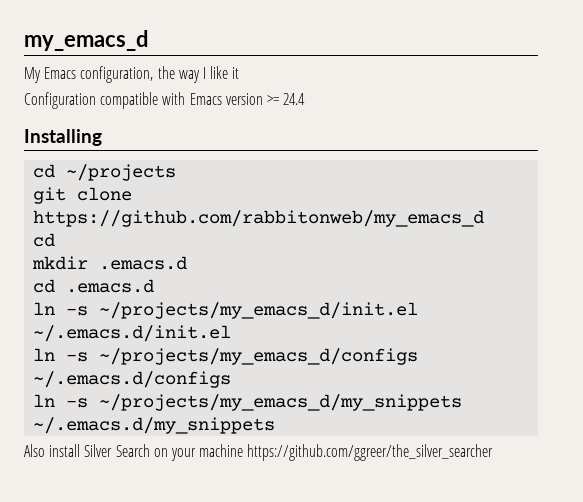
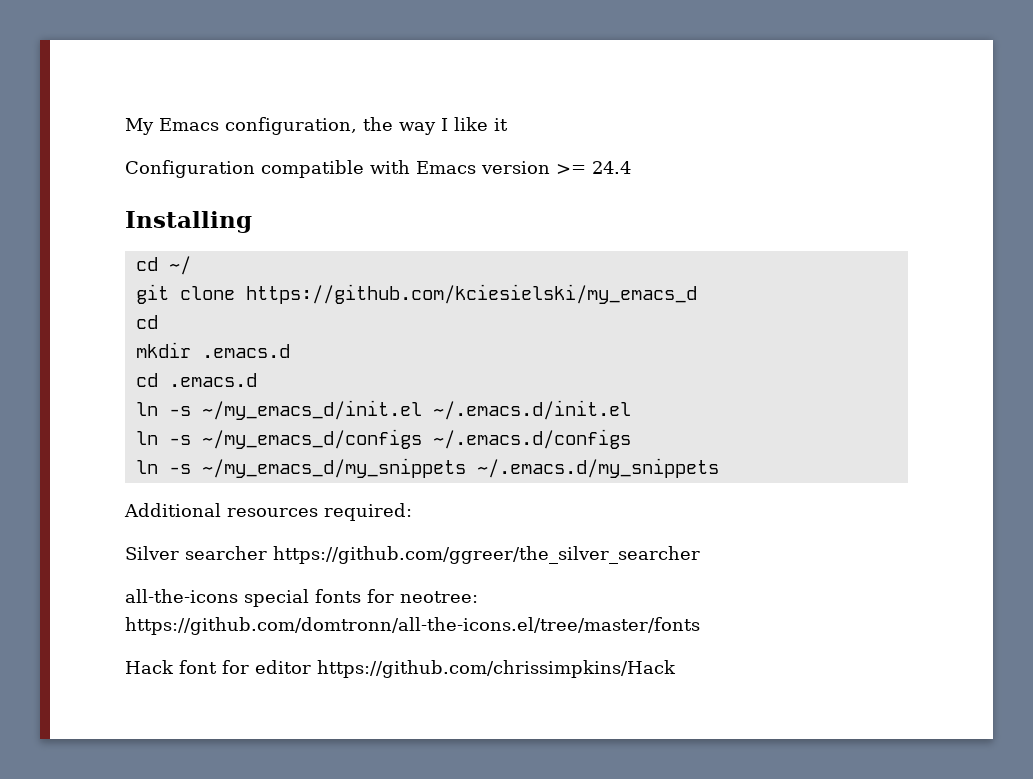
[24,30,148,51] my_emacs_d // -> (125, 126) none
[66,164,177,181] ~/projects -> [168,256,191,275] ~/
[33,210,485,227] https://github.com/rabbitonweb/my_emacs_d -> [245,284,697,304] https://github.com/kciesielski/my_emacs_d
[99,302,419,319] ~/projects/my_emacs_d/init.el -> [201,400,422,420] ~/my_emacs_d/init.el
[99,348,419,365] ~/projects/my_emacs_d/configs -> [201,429,422,449] ~/my_emacs_d/configs
[99,394,463,411] ~/projects/my_emacs_d/my_snippets -> [201,458,466,478] ~/my_emacs_d/my_snippets
[24,444,494,461] Also install Silver Search on your machine https://github.com/ggreer/the_silver_searcher -> [124,503,412,521] [125,546,700,564] [125,589,478,607] [125,617,700,635] [125,660,676,678] Additional resources required: // Silver searcher https://github.com/ggreer/the_silver_searcher // all-the-icons special fonts for neotree: https://github.com/domtronn/all-the-icons.el/tree/master/fonts // Hack font for editor https://github.com/chrissimpkins/Hack

